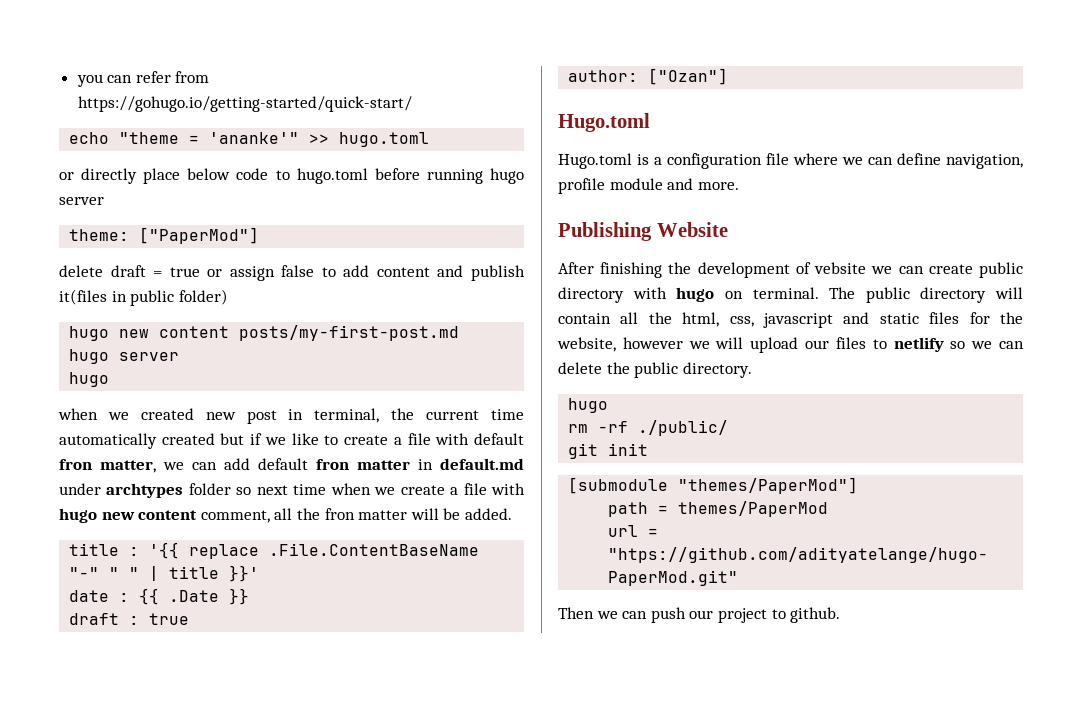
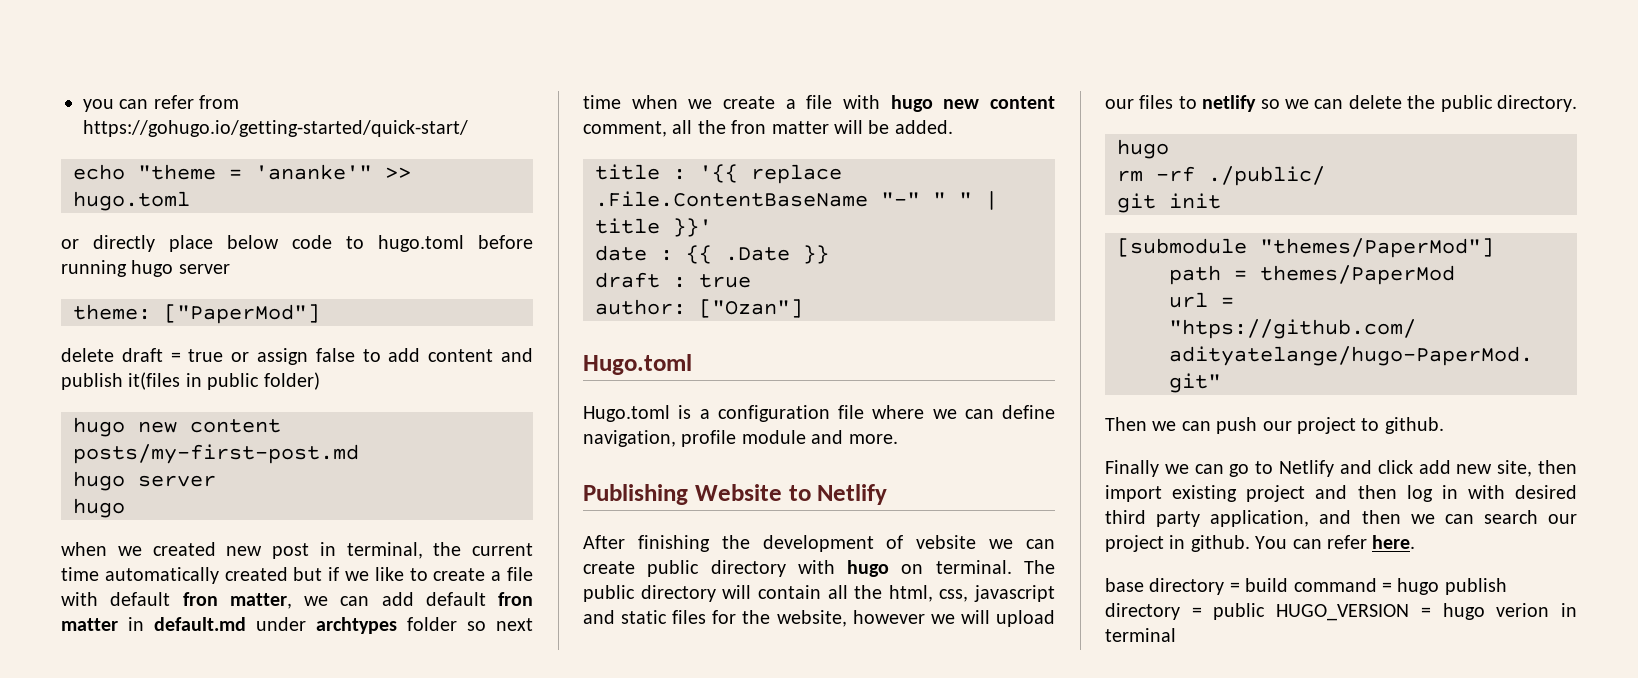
(728, 229) none -> [788,484,888,505] to Netlify
(841, 615) none -> [1105,460,1577,477] [1105,485,1577,502] [1105,510,1577,527] [1105,535,1416,552] [1105,578,1507,595] [1105,603,1577,621] [1105,628,1176,642] // Finally we can go to Netlify and click add new site, then import existing project and then log in with desired third party application, and then we can search our project in github. You can refer here. // base directory = build command = hugo publish directory = public HUGO_VERSION = hugo verion in terminal

